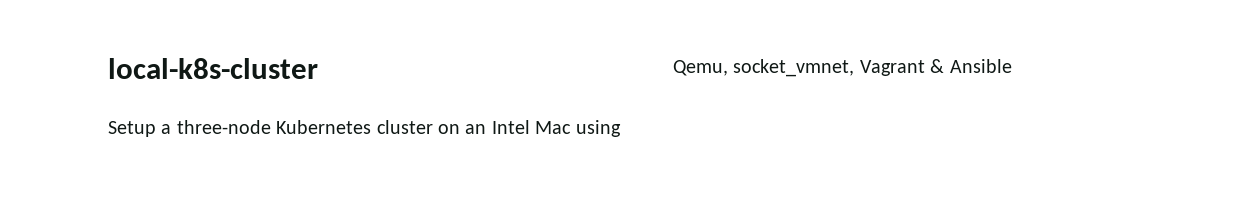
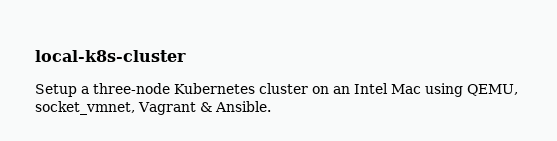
[673,60,728,76] Qemu, -> [467,84,518,96] QEMU,
[949,59,1012,73] Ansible -> [214,101,271,112] Ansible.

